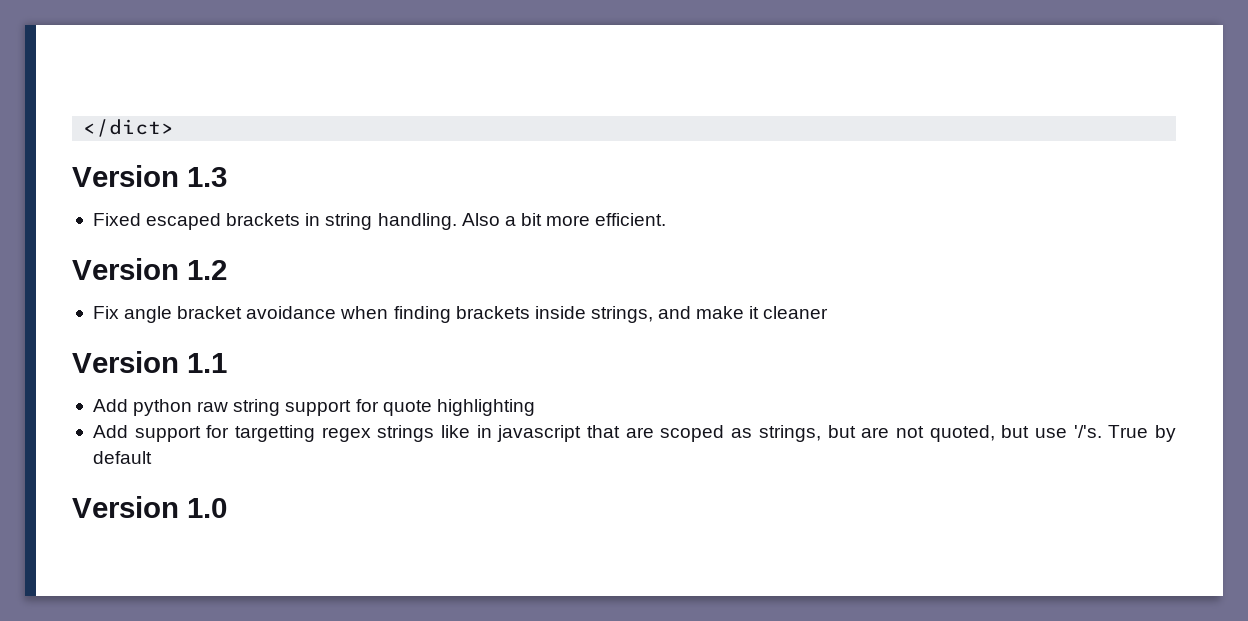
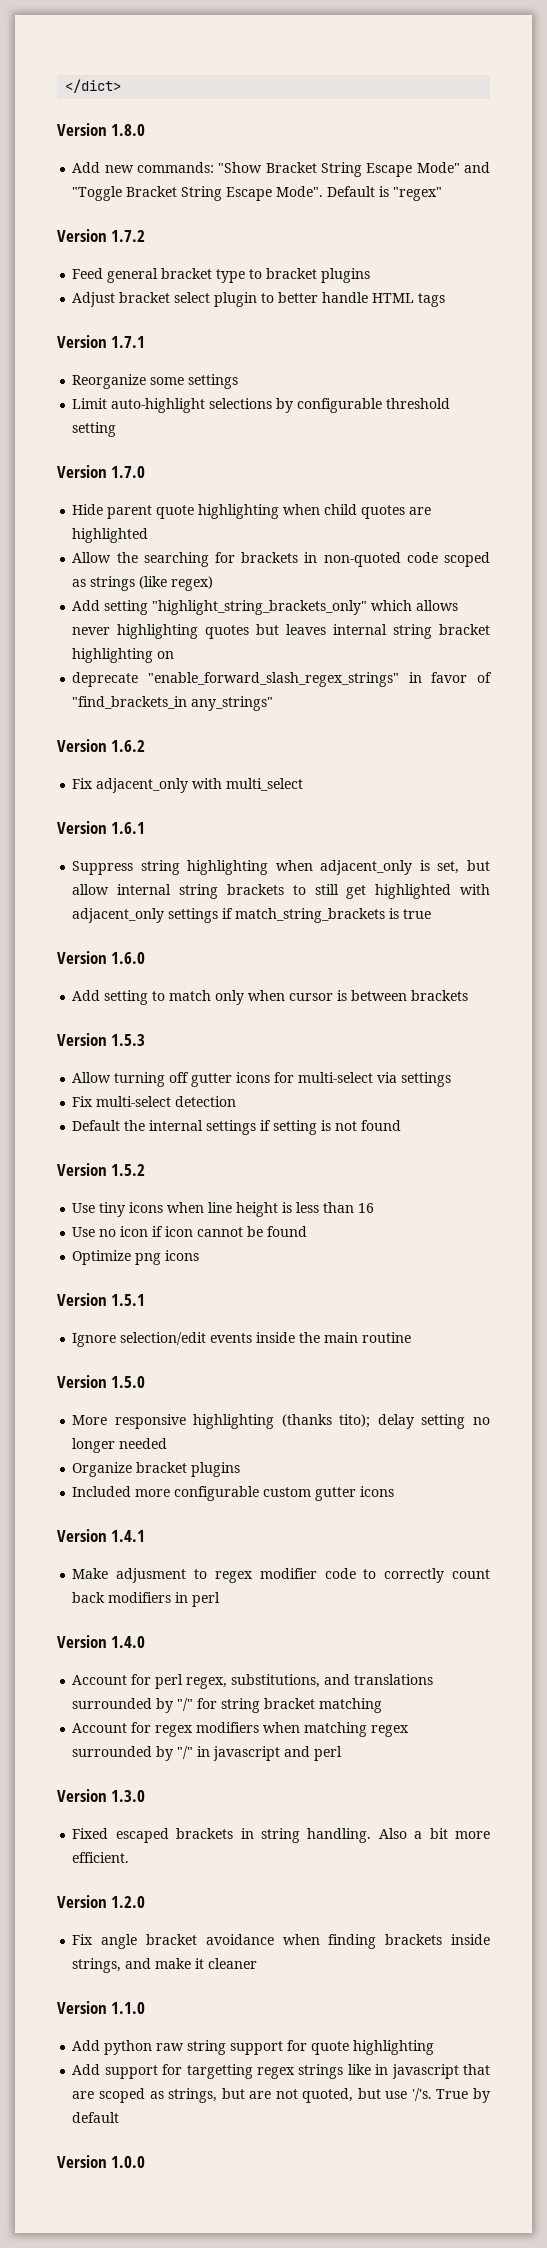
[187,167,227,187] 1.3 -> [111,124,146,136] [72,162,490,177] [72,186,443,201] [57,229,146,242] [72,268,371,283] [72,292,446,307] [57,335,146,348] [72,374,239,389] [72,398,451,413] [72,422,117,437] [57,465,146,478] [72,504,432,519] [72,528,149,543] [72,552,490,567] [72,576,214,591] [72,600,459,615] [72,624,490,639] [72,648,175,663] [72,672,492,687] [72,696,274,711] [57,739,146,752] [72,778,304,793] [57,821,146,834] [72,860,491,875] [72,884,490,899] [72,908,432,923] [57,951,146,964] [72,990,469,1005] [57,1033,146,1046] [72,1072,452,1087] [72,1096,237,1107] [72,1120,402,1135] [57,1163,146,1176] [72,1202,375,1217] [72,1226,308,1237] [72,1250,200,1265] [57,1293,146,1306] [72,1332,412,1347] [57,1375,146,1388] [72,1414,491,1429] [72,1438,168,1453] [72,1462,241,1477] [72,1486,395,1501] [57,1529,146,1542] [72,1568,490,1583] [72,1592,221,1607] [57,1635,146,1648] [72,1674,434,1689] [72,1698,383,1713] [72,1722,410,1737] [72,1746,343,1761] [57,1789,146,1802] 1.8.0 // Add new commands: "Show Bracket String Escape Mode" and "Toggle Bracket String Escape Mode". Default is "regex" // Version 1.7.2 // Feed general bracket type to bracket plugins // Adjust bracket select plugin to better handle HTML tags // Version 1.7.1 // Reorganize some settings // Limit auto-highlight selections by configurable threshold setting // Version 1.7.0 // Hide parent quote highlighting when child quotes are highlighted // Allow the searching for brackets in non-quoted code scoped as strings (like regex) // Add setting "highlight_string_brackets_only" which allows never highlighting quotes but leaves internal string bracket highlighting on // deprecate "enable_forward_slash_regex_strings" in favor of "find_brackets_in any_strings" // Version 1.6.2 // Fix adjacent_only with multi_select // Version 1.6.1 // Suppress string highlighting when adjacent_only is set, but allow internal string brackets to still get highlighted with adjacent_only settings if match_string_brackets is true // Version 1.6.0 // Add setting to match only when cursor is between brackets // Version 1.5.3 // Allow turning off gutter icons for multi-select via settings // Fix multi-select detection // Default the internal settings if setting is not found // Version 1.5.2 // Use tiny icons when line height is less than 16 // Use no icon if icon cannot be found // Optimize png icons // Version 1.5.1 // Ignore selection/edit events inside the main routine // Version 1.5.0 // More responsive highlighting (thanks tito); delay setting no longer needed // Organize bracket plugins // Included more configurable custom gutter icons // Version 1.4.1 // Make adjusment to regex modifier code to correctly count back modifiers in perl // Version 1.4.0 // Account for perl regex, substitutions, and translations surrounded by "/" for string bracket matching // Account for regex modifiers when matching regex surrounded by "/" in javascript and perl // Version 1.3.0
[187,260,227,280] 1.2 -> [111,1896,146,1908] 1.2.0
[187,353,227,373] 1.1 -> [111,2002,146,2014] 1.1.0
[187,498,227,518] 1.0 -> [111,2156,146,2168] 1.0.0

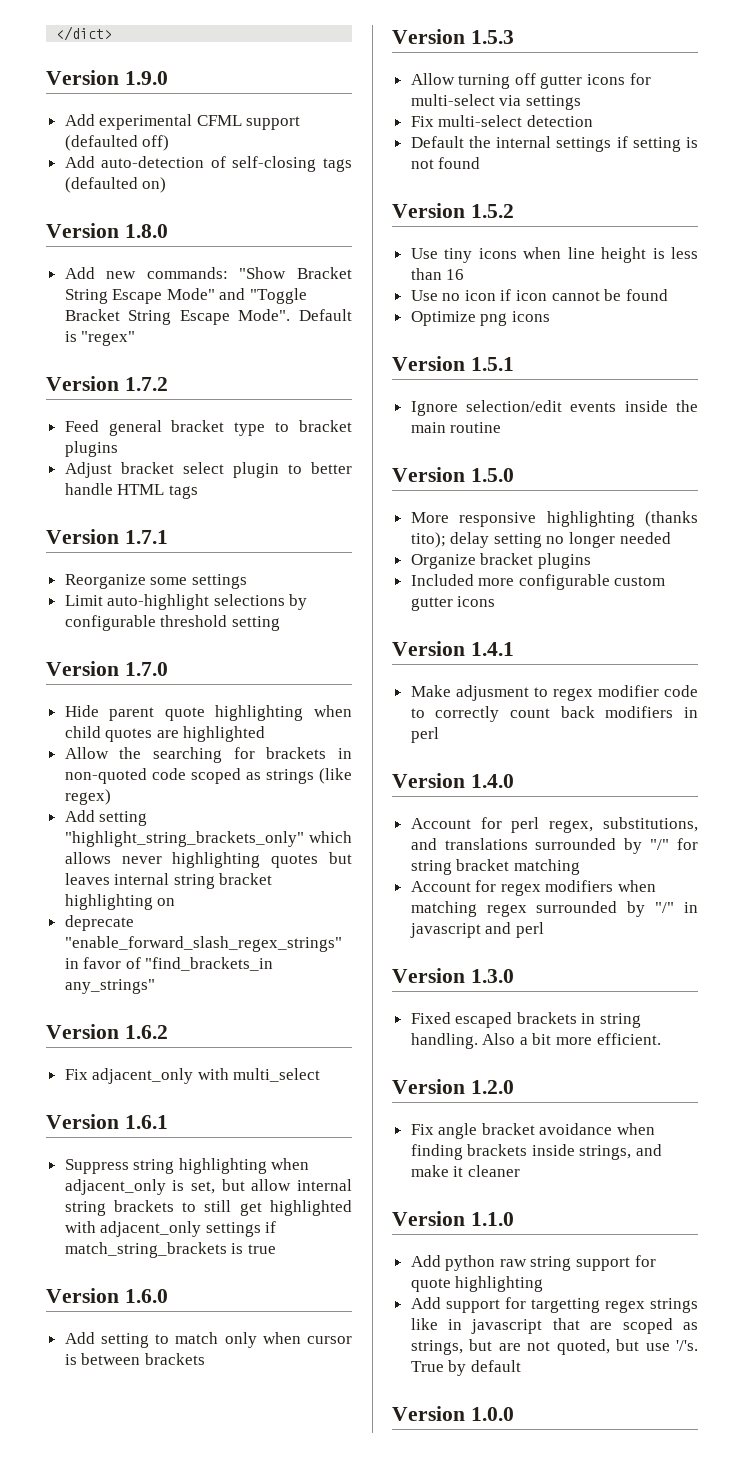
(122, 86) none -> [46,70,168,85] [64,114,301,130] [64,135,170,151] [64,156,352,172] [64,177,167,193] // Version 1.9.0 // Add experimental CFML support (defaulted off) // Add auto-detection of self-closing tags (defaulted on)

